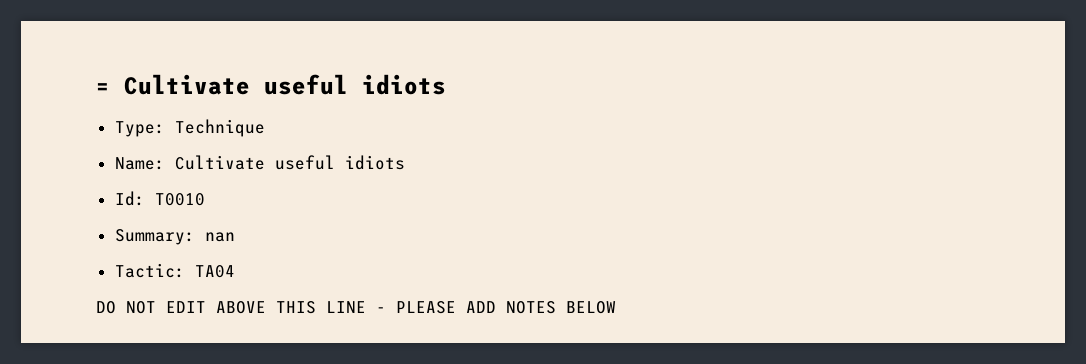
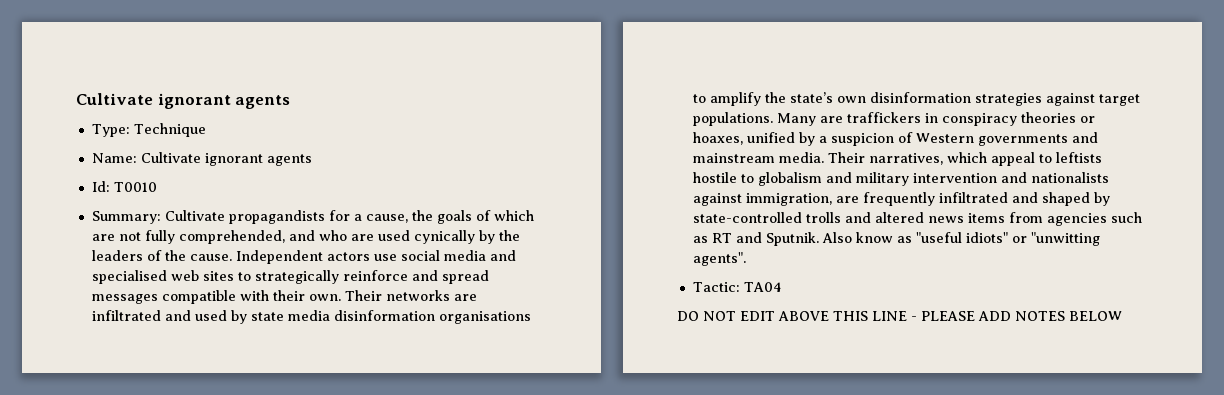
[96,74,446,95] = Cultivate useful idiots -> [76,93,291,109] Cultivate ignorant agents
[274,155,405,170] useful idiots -> [204,153,312,166] ignorant agents
[204,232,235,242] nan -> [164,210,534,224] [91,230,520,244] [91,250,516,264] [91,270,489,284] [91,290,477,304] [91,310,531,324] [692,92,1140,106] [692,112,1095,126] [692,132,1098,146] [692,152,1102,166] [692,172,1109,186] [692,192,1110,206] [692,212,1142,226] [692,232,1100,246] [692,252,746,266] Cultivate propagandists for a cause, the goals of which are not fully comprehended, and who are used cynically by the leaders of the cause. Independent actors use social media and specialised web sites to strategically reinforce and spread messages compatible with their own. Their networks are infiltrated and used by state media disinformation organisations to amplify the state’s own disinformation strategies against target populations. Many are traffickers in conspiracy theories or hoaxes, unified by a suspicion of Western governments and mainstream media. Their narratives, which appeal to leftists hostile to globalism and military intervention and nationalists against immigration, are frequently infiltrated and shaped by state-controlled trolls and altered news items from agencies such as RT and Sputnik. Also know as "useful idiots" or "unwitting agents".

